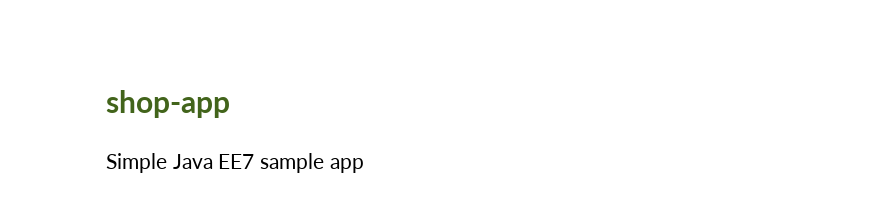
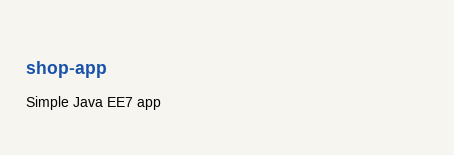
[260,153,325,173] sample -> (133, 102) none

